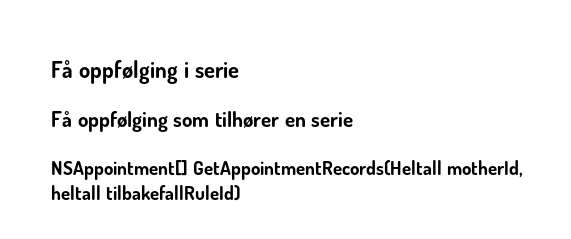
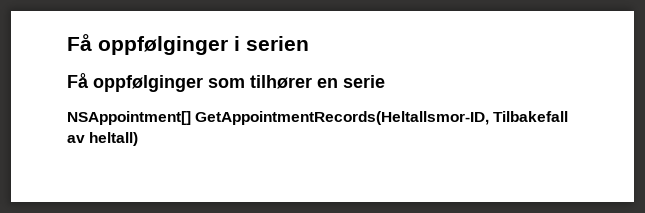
[51,60,240,84] [51,111,168,132] Få oppfølging i serie // Få oppfølging -> [67,34,309,55] [67,73,203,92] Få oppfølginger i serien // Få oppfølginger
[193,160,524,180] [51,185,241,201] GetAppointmentRecords(Heltall motherId, heltall tilbakefallRuleId) -> [195,111,569,125] [67,132,139,146] GetAppointmentRecords(Heltallsmor-ID, Tilbakefall av heltall)

